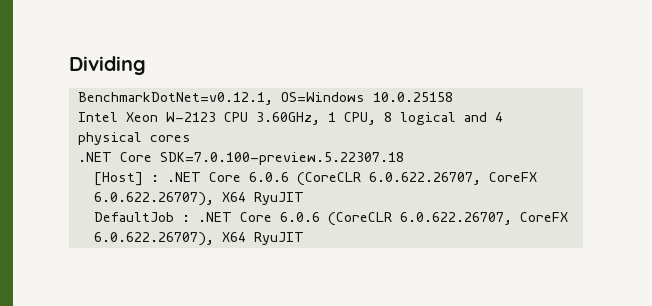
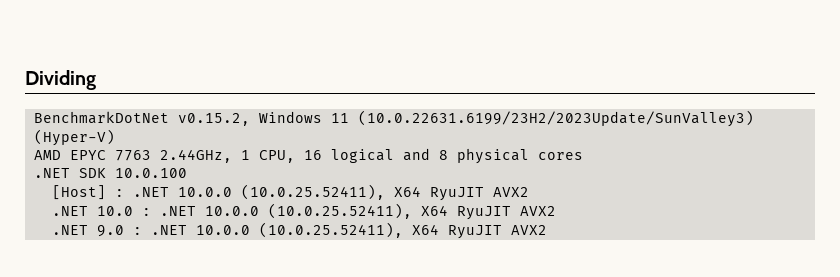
[77,92,453,105] [77,112,320,125] BenchmarkDotNet=v0.12.1, OS=Windows 10.0.25158 // Intel Xeon W-2123 CPU 3.60GHz, -> [33,110,754,127] [33,129,115,146] [33,149,232,163] BenchmarkDotNet v0.15.2, Windows 11 (10.0.22631.6199/23H2/2023Update/SunValley3) (Hyper-V) // AMD EPYC 7763 2.44GHz,
[383,112,392,122] 8 -> [303,150,322,160] 16
[494,112,503,122] 4 -> [438,150,448,160] 8
[119,152,404,165] Core SDK=7.0.100-preview.5.22307.18 -> [78,168,187,178] SDK 10.0.100
[208,172,537,186] [93,192,304,206] [93,212,568,226] [93,232,304,246] Core 6.0.6 (CoreCLR 6.0.622.26707, CoreFX 6.0.622.26707), X64 RyuJIT // DefaultJob : .NET Core 6.0.6 (CoreCLR 6.0.622.26707, CoreFX 6.0.622.26707), X64 RyuJIT -> [177,184,529,201] [51,203,556,220] [51,222,547,239] 10.0.0 (10.0.25.52411), X64 RyuJIT AVX2 // .NET 10.0 : .NET 10.0.0 (10.0.25.52411), X64 RyuJIT AVX2 // .NET 9.0 : .NET 10.0.0 (10.0.25.52411), X64 RyuJIT AVX2

